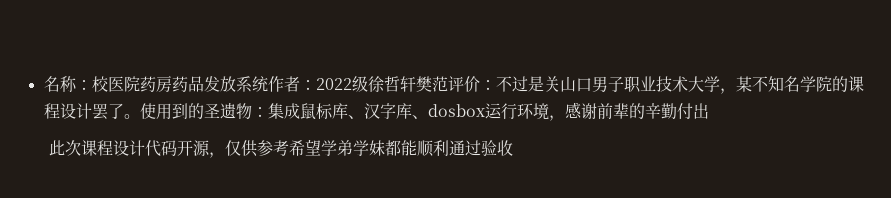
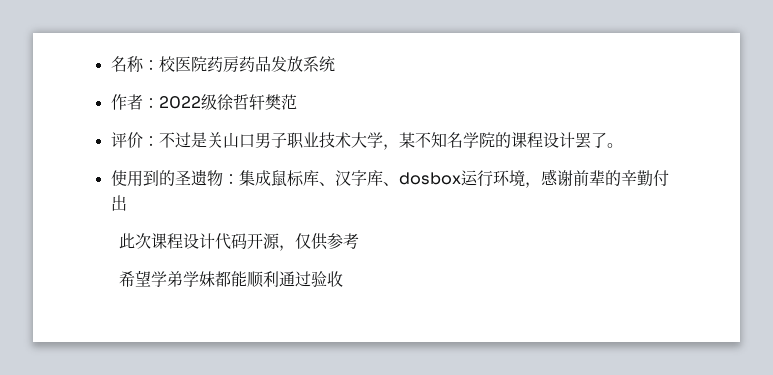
(268, 84) none -> (335, 64) //
(448, 84) none -> (297, 102) //
(140, 116) none -> (623, 145) //
(290, 148) none -> (360, 241) //

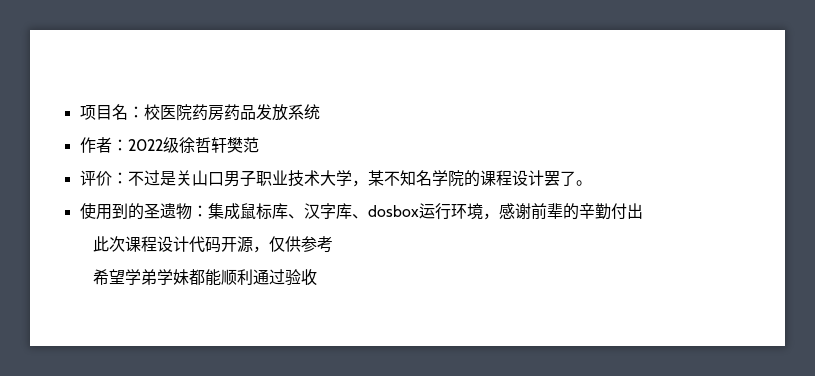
[110,56,144,72] 名称 -> [79,104,128,120] 项目名

